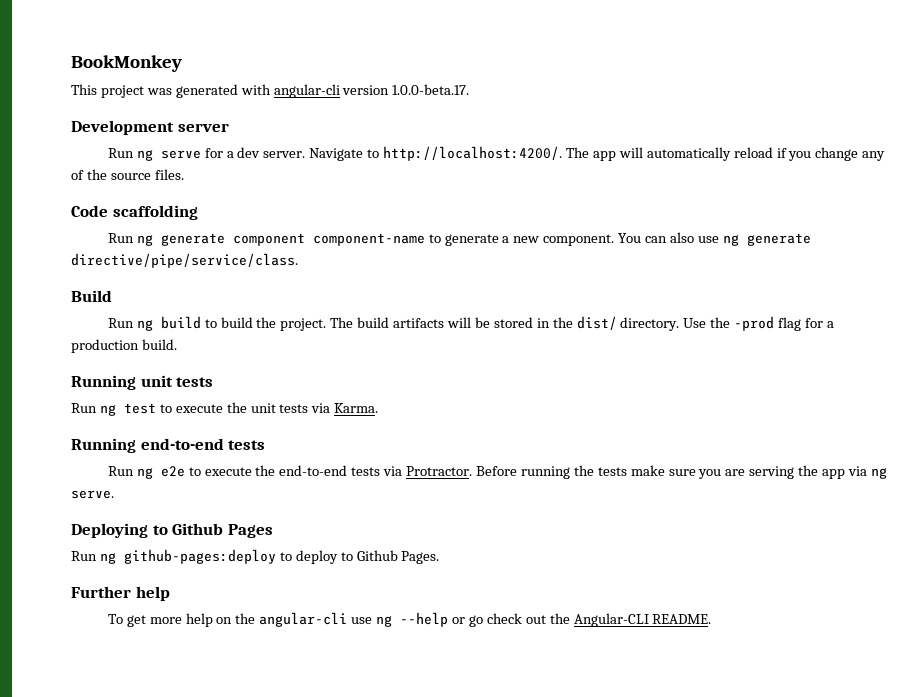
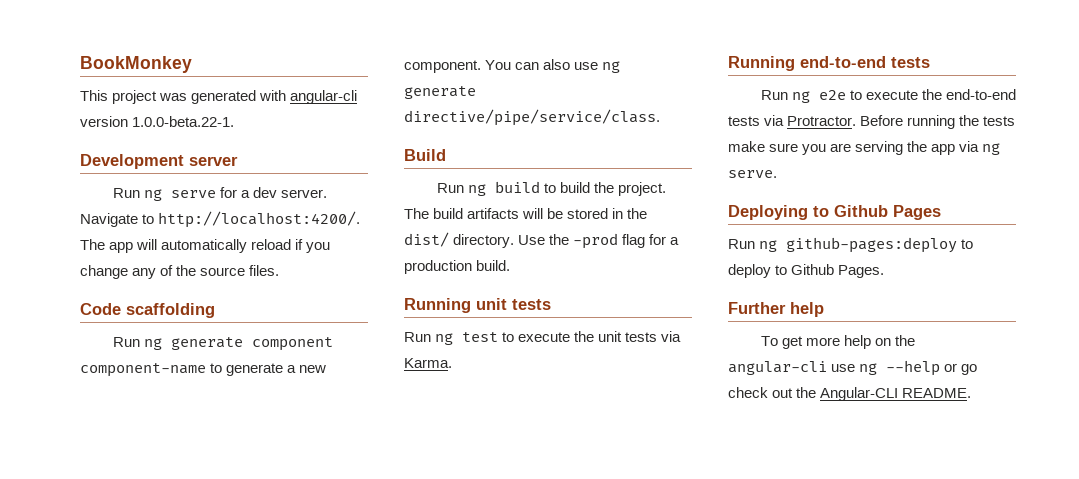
[392,84,470,95] 1.0.0-beta.17. -> [132,116,235,127] 1.0.0-beta.22-1.

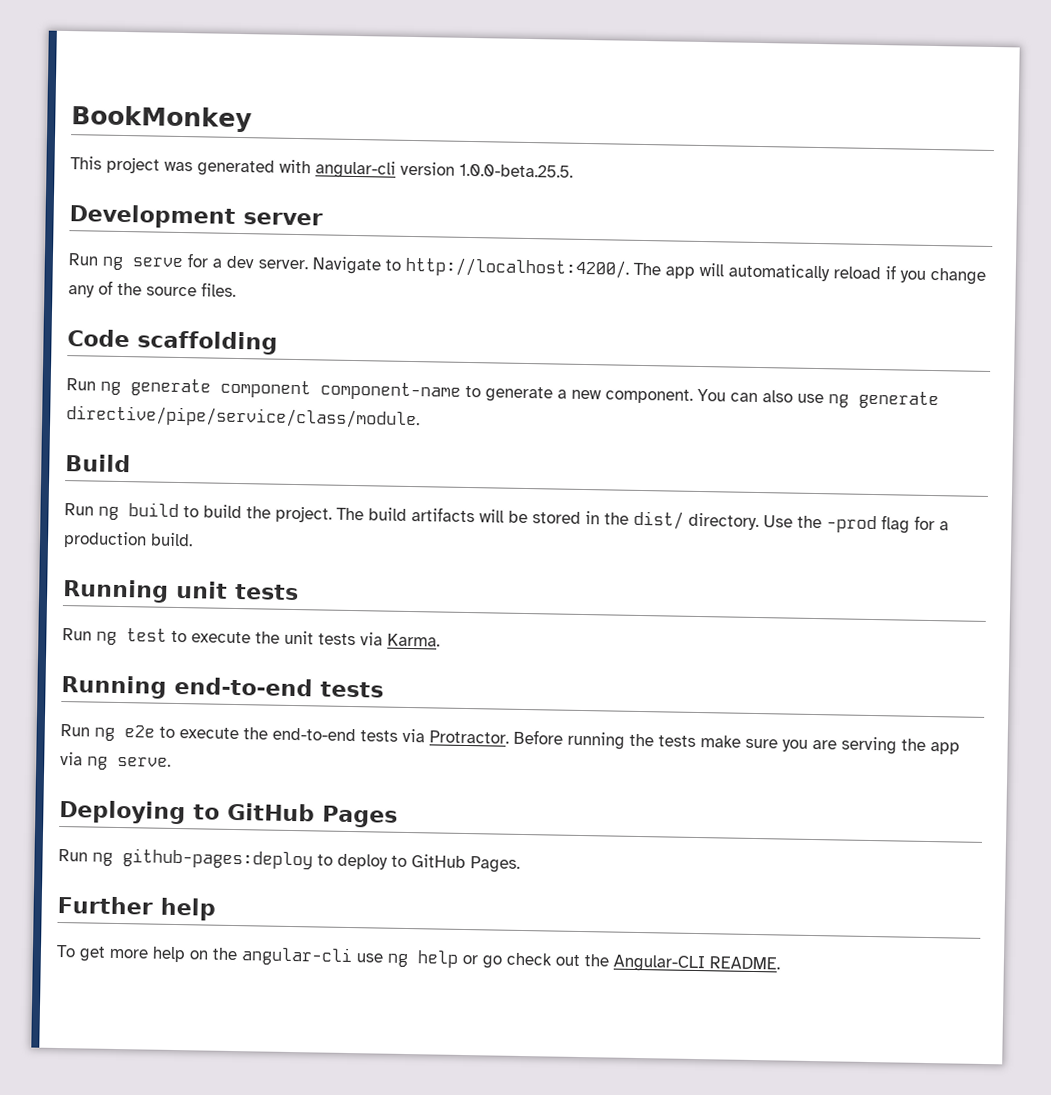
[132,116,235,127] 1.0.0-beta.22-1. -> [459,163,573,178] 1.0.0-beta.25.5.
[404,109,660,126] directive/pipe/service/class. -> [66,405,420,430] directive/pipe/service/class/module.
[834,205,888,217] Github -> [227,802,315,822] GitHub
[791,264,835,275] Github -> [411,854,466,869] GitHub
[886,360,941,376] --help -> [417,950,459,968] help

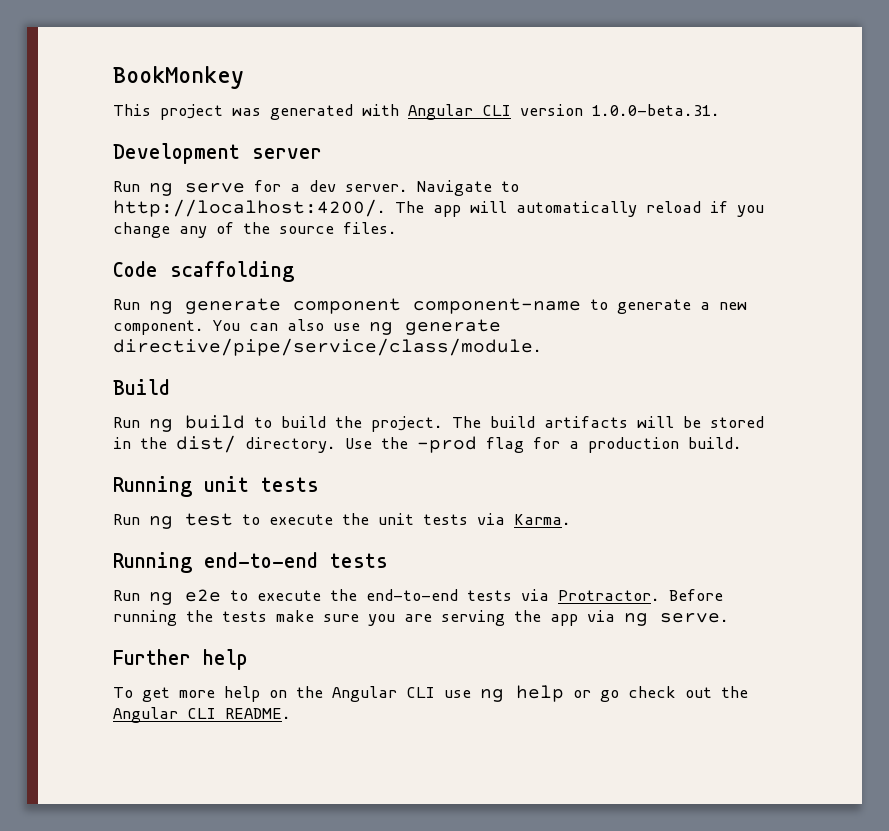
[315,160,573,179] angular-cli version 1.0.0-beta.25.5. -> [408,104,720,120] Angular CLI version 1.0.0-beta.31.
[59,799,398,828] [58,848,520,873] // Deploying to GitHub Pages // Run ng github-pages:deploy to deploy to GitHub Pages. -> (729, 618) none
[241,946,353,967] angular-cli -> [332,686,435,702] Angular CLI
[613,954,705,973] Angular-CLI -> [113,707,216,723] Angular CLI

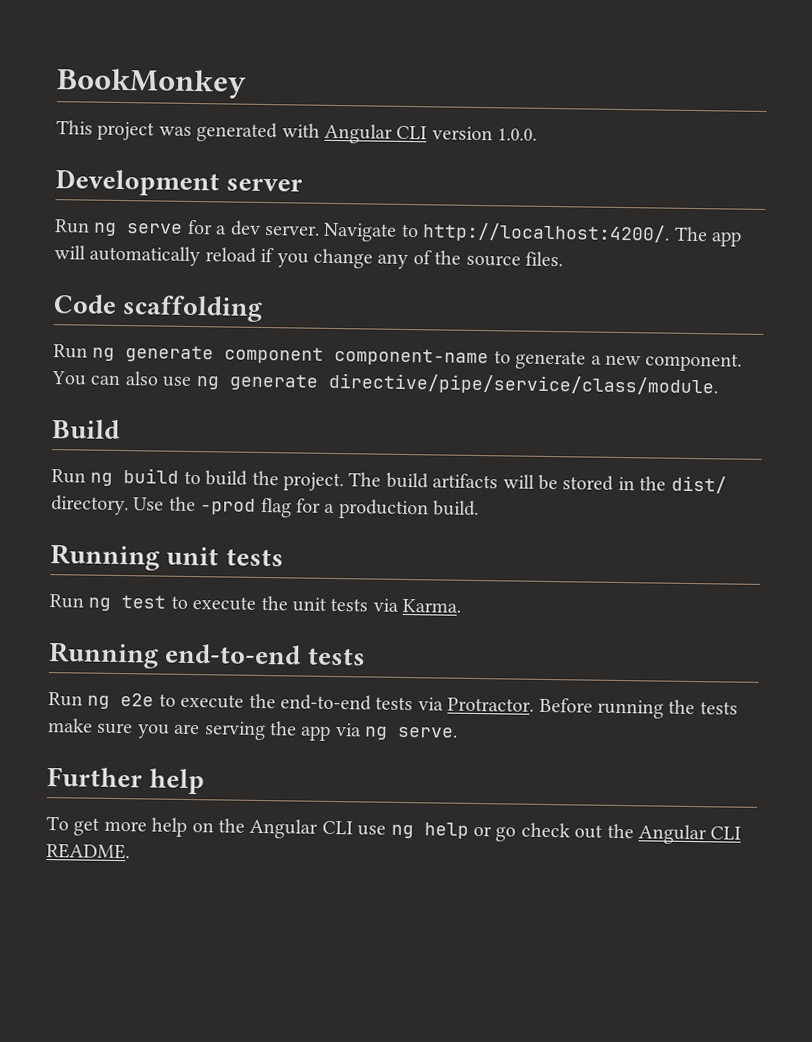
[592,104,720,116] 1.0.0-beta.31. -> [497,128,538,141] 1.0.0.

